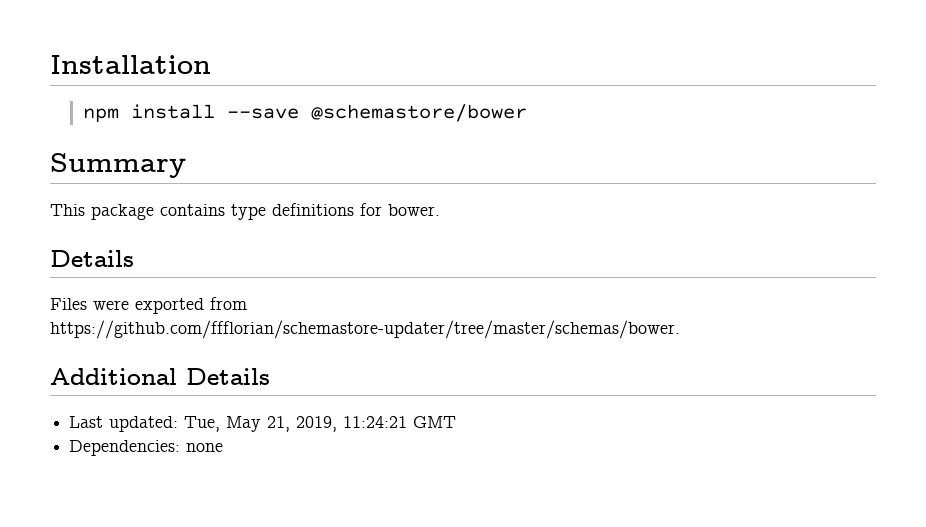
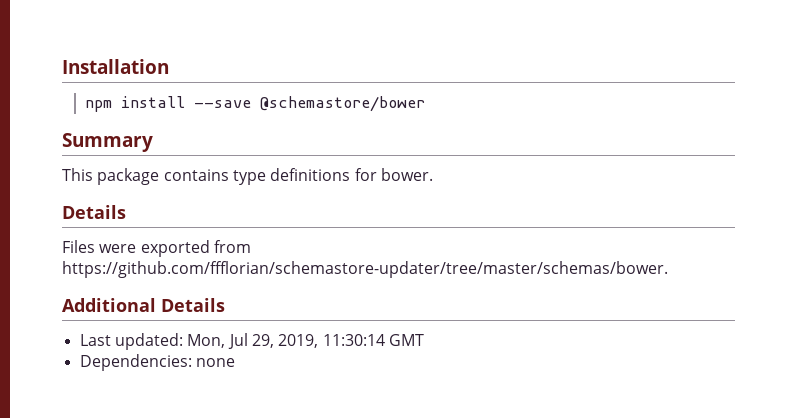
[184,416,408,432] Tue, May 21, 2019, 11:24:21 -> [187,333,385,349] Mon, Jul 29, 2019, 11:30:14

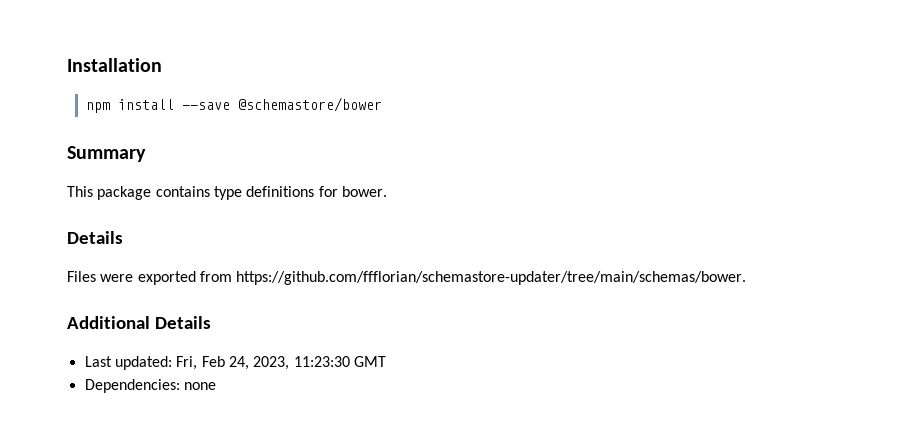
[62,261,668,278] https://github.com/ffflorian/schemastore-updater/tree/master/schemas/bower. -> [236,271,747,285] https://github.com/ffflorian/schemastore-updater/tree/main/schemas/bower.
[187,333,385,349] Mon, Jul 29, 2019, 11:30:14 -> [176,356,350,370] Fri, Feb 24, 2023, 11:23:30

